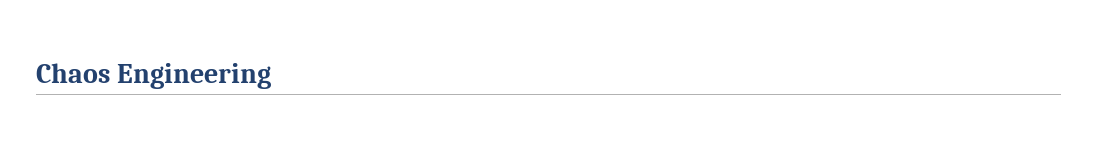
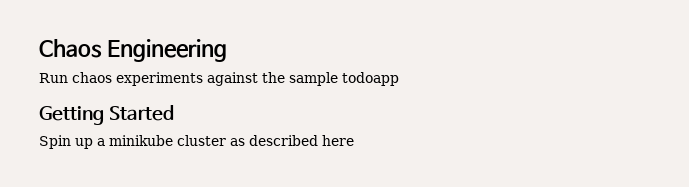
(272, 76) none -> [39,72,399,86] [39,105,174,125] [39,135,354,149] // Run chaos experiments against the sample todoapp // Getting Started // Spin up a minikube cluster as described here

